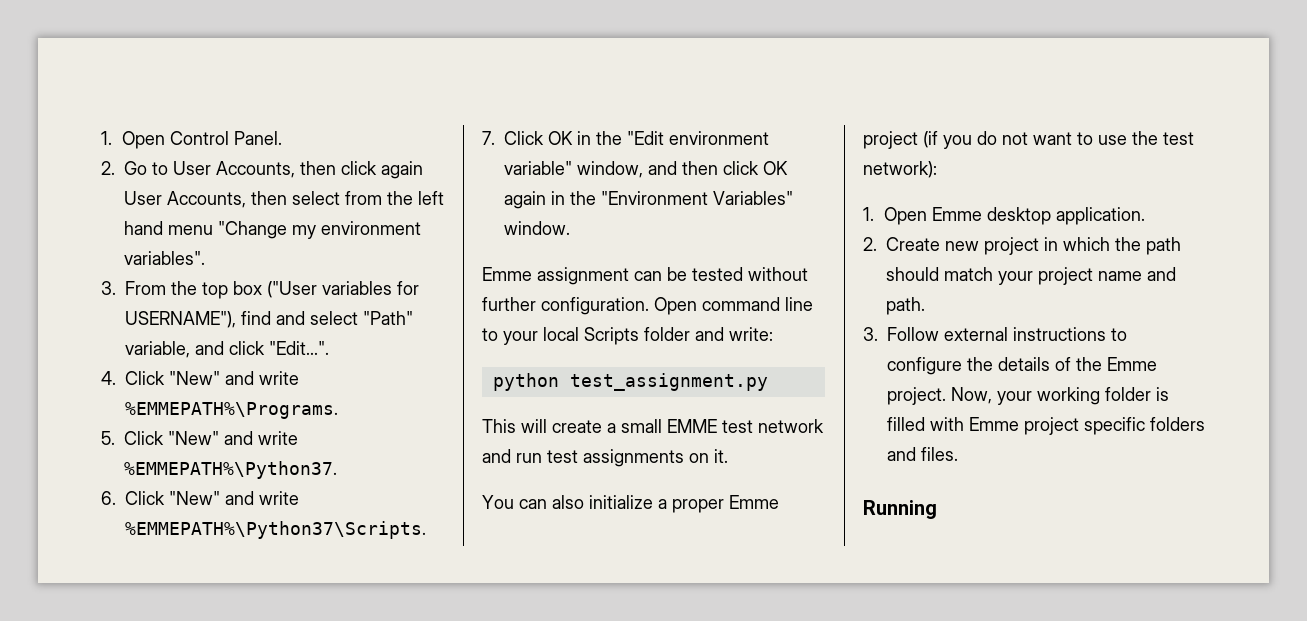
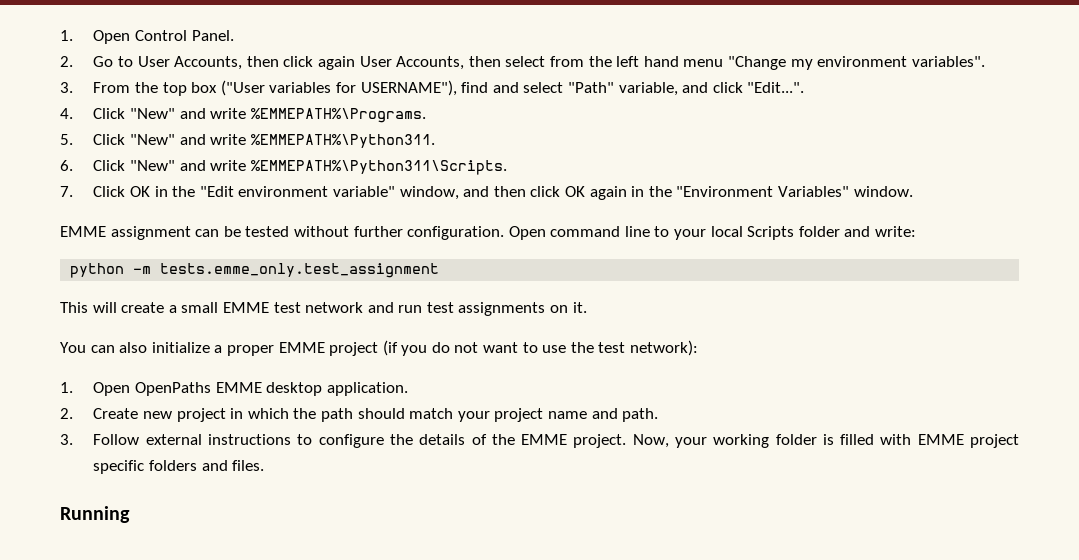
[124,461,337,479] %EMMEPATH%\Python37. -> [250,134,435,148] %EMMEPATH%\Python311.
[125,521,426,539] %EMMEPATH%\Python37\Scripts. -> [250,160,507,175] %EMMEPATH%\Python311\Scripts.
[482,267,532,281] Emme -> [60,226,106,237] EMME
[569,373,768,391] test_assignment.py -> [133,263,440,278] -m tests.emme_only.test_assignment
[729,495,779,509] Emme -> [278,342,325,353] EMME
[932,207,983,221] Emme -> [135,382,262,396] OpenPaths EMME
[1107,357,1157,371] Emme -> [521,434,568,445] EMME
[969,417,1019,431] Emme -> [917,434,964,445] EMME

